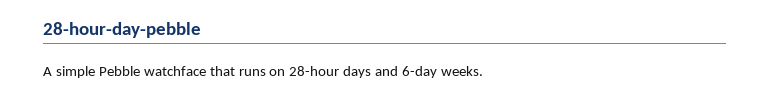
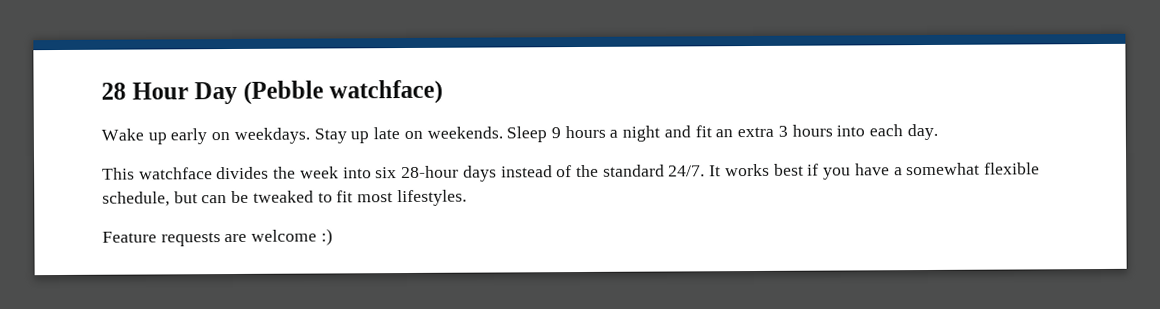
[43,22,201,38] [43,66,484,78] 28-hour-day-pebble // A simple Pebble watchface that runs on 28-hour days and 6-day weeks. -> [101,79,444,105] [101,123,938,145] [102,162,1040,182] [102,189,467,207] [102,228,333,247] 28 Hour Day (Pebble watchface) // Wake up early on weekdays. Stay up late on weekends. Sleep 9 hours a night and fit an extra 3 hours into each day. // This watchface divides the week into six 28-hour days instead of the standard 24/7. It works best if you have a somewhat flexible schedule, but can be tweaked to fit most lifestyles. // Feature requests are welcome :)

